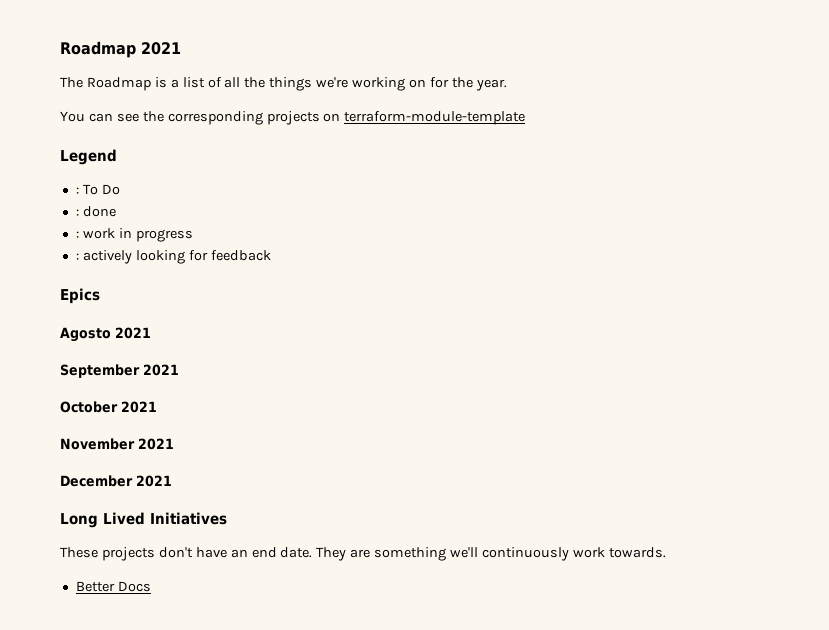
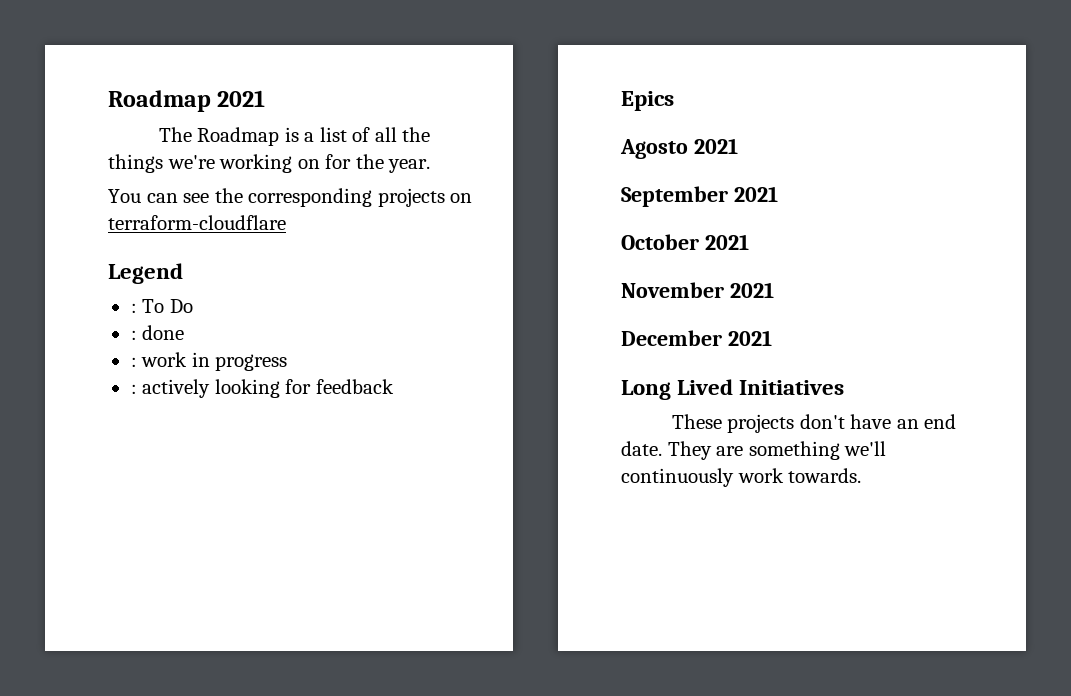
[344,111,526,125] terraform-module-template -> [108,215,286,230] terraform-cloudflare
[75,581,151,592] // Better Docs -> (862, 475) none

